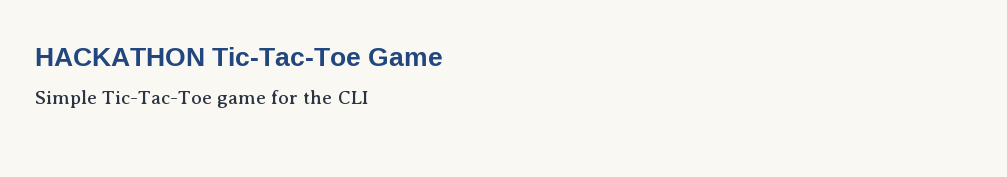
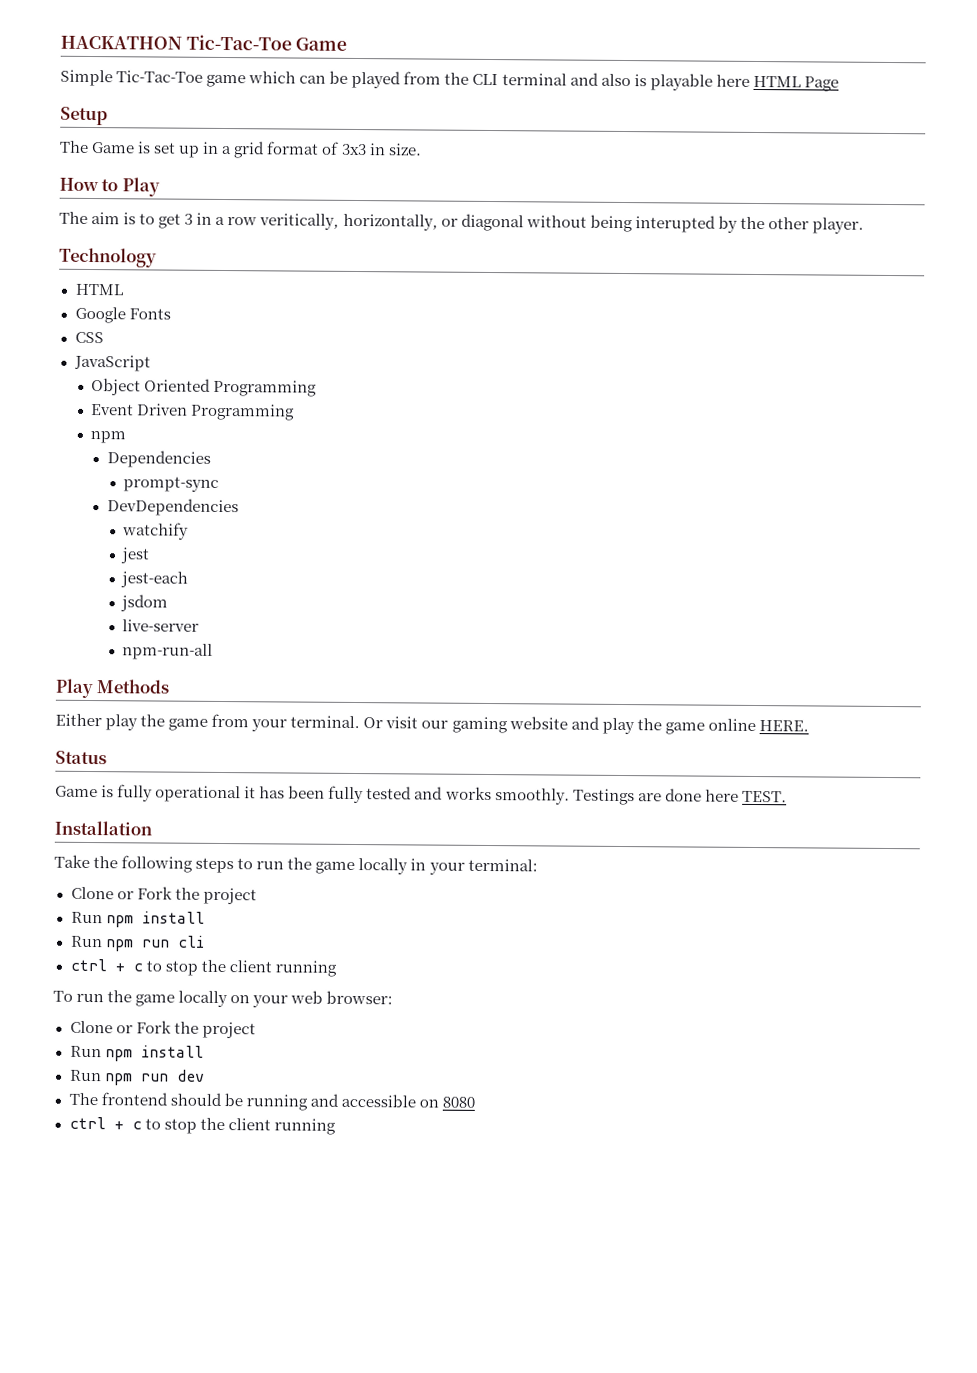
[271,90,369,104] for the CLI -> [248,70,839,92] [60,106,108,126] [59,140,422,159] [59,177,160,197] [59,211,864,234] [59,247,157,268] [74,283,124,296] [74,306,171,324] [74,331,104,344] [73,354,151,372] [91,378,318,397] [91,403,296,421] [90,431,127,444] [106,450,211,468] [123,476,220,492] [106,498,239,517] [122,522,190,540] [120,547,151,564] [120,571,189,588] [120,594,169,612] [122,619,200,632] [122,643,214,660] [55,678,171,699] [55,713,809,735] [55,750,107,765] [55,784,787,806] [54,820,152,836] [54,854,538,875] [70,886,257,905] [70,911,205,928] [70,935,205,952] [69,958,337,977] [53,990,394,1008] [69,1020,256,1039] [69,1045,204,1062] [69,1069,205,1086] [68,1092,475,1111] [68,1116,336,1135] which can be played from the CLI terminal and also is playable here HTML Page // Setup // The Game is set up in a grid format of 3x3 in size. // How to Play // The aim is to get 3 in a row veritically, horizontally, or diagonal without being interupted by the other player. // Technology // HTML // Google Fonts // CSS // JavaScript // Object Oriented Programming // Event Driven Programming // npm // Dependencies // prompt-sync // DevDependencies // watchify // jest // jest-each // jsdom // live-server // npm-run-all // Play Methods // Either play the game from your terminal. Or visit our gaming website and play the game online HERE. // Status // Game is fully operational it has been fully tested and works smoothly. Testings are done here TEST. // Installation // Take the following steps to run the game locally in your terminal: // Clone or Fork the project // Run npm install // Run npm run cli // ctrl + c to stop the client running // To run the game locally on your web browser: // Clone or Fork the project // Run npm install // Run npm run dev // The frontend should be running and accessible on 8080 // ctrl + c to stop the client running

